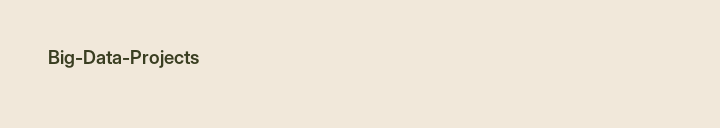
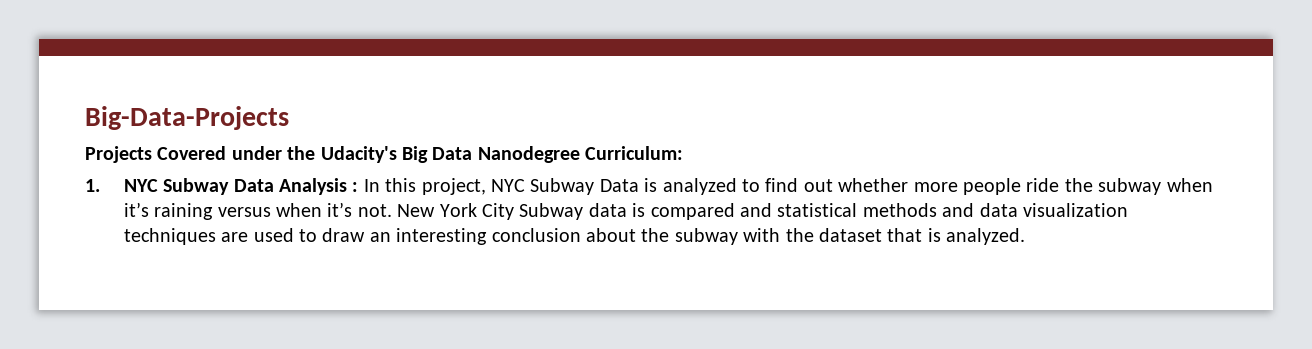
(199, 59) none -> [85,146,684,163] [85,178,1213,195] [123,202,1128,220] [123,228,1026,245] // Projects Covered under the Udacity's Big Data Nanodegree Curriculum: // 1. NYC Subway Data Analysis : In this project, NYC Subway Data is analyzed to find out whether more people ride the subway when it’s raining versus when it’s not. New York City Subway data is compared and statistical methods and data visualization techniques are used to draw an interesting conclusion about the subway with the dataset that is analyzed.

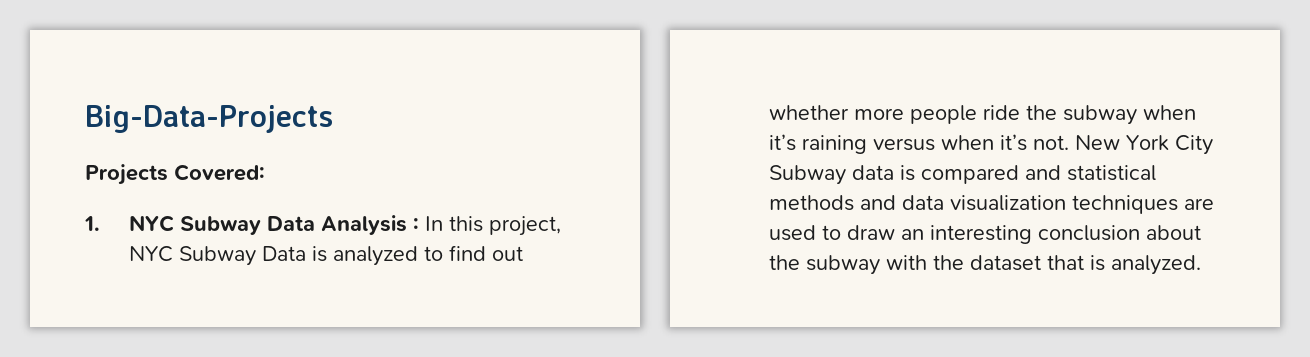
[157,146,684,163] Covered under the Udacity's Big Data Nanodegree Curriculum: -> [174,164,265,181] Covered:

